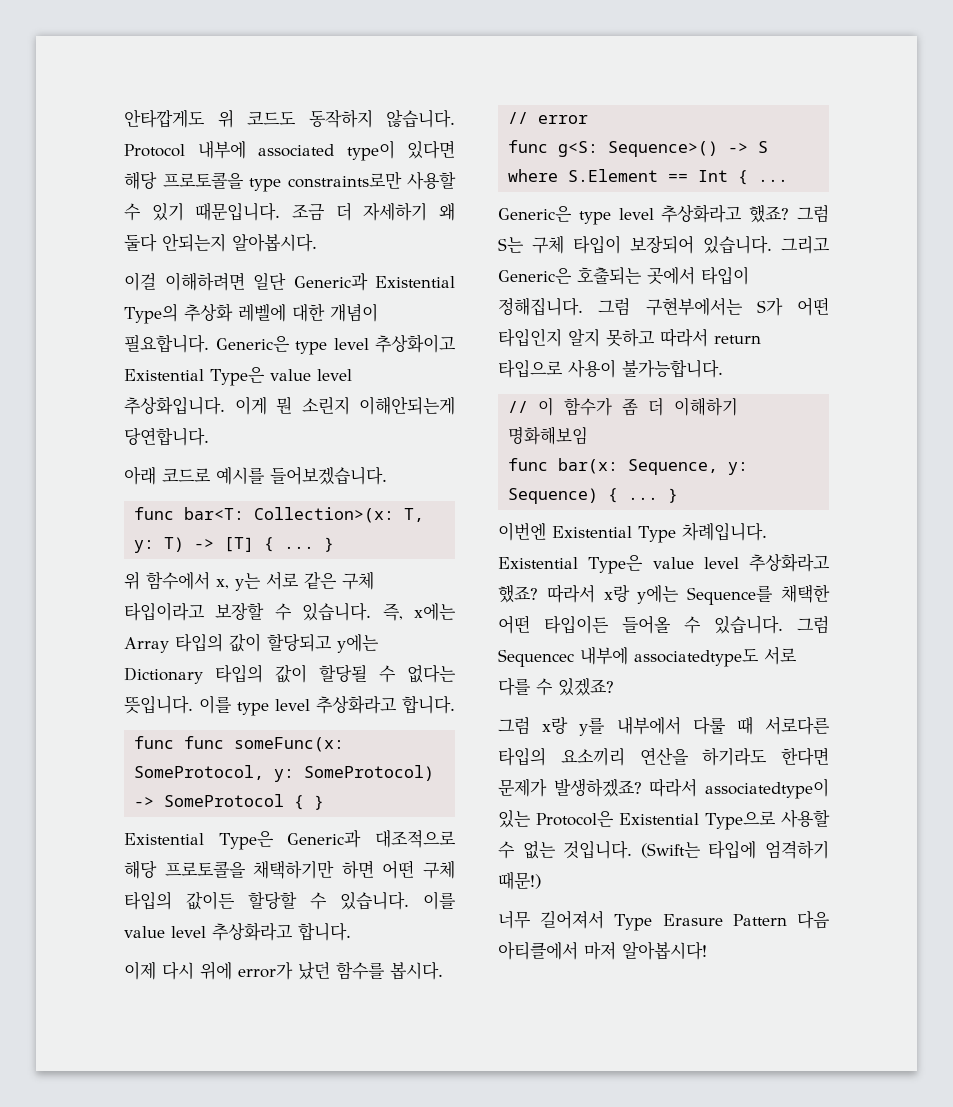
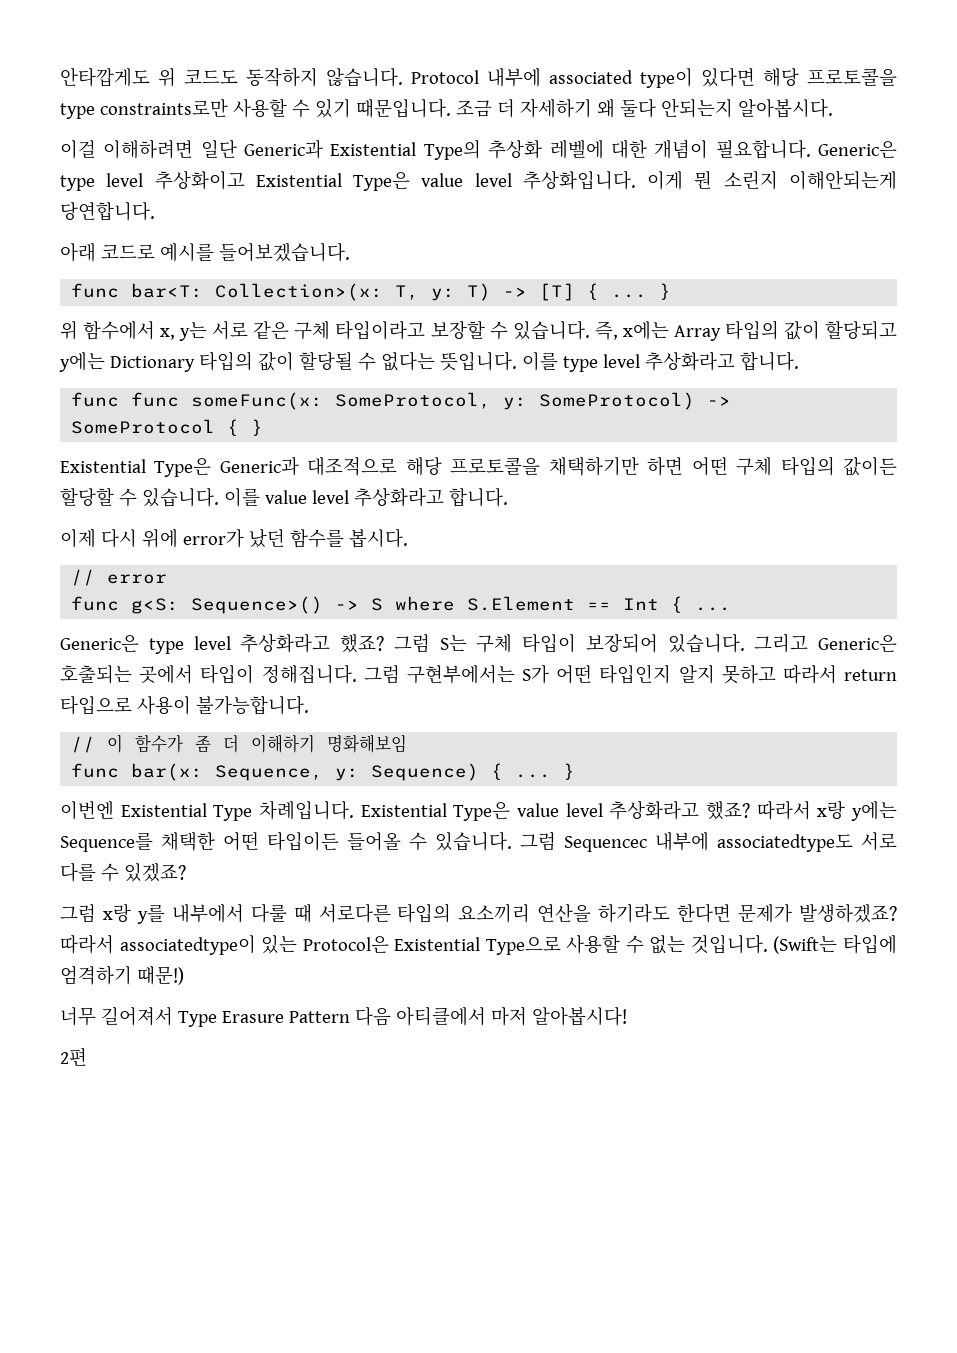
(707, 950) none -> [60,1047,87,1066] // 2편

